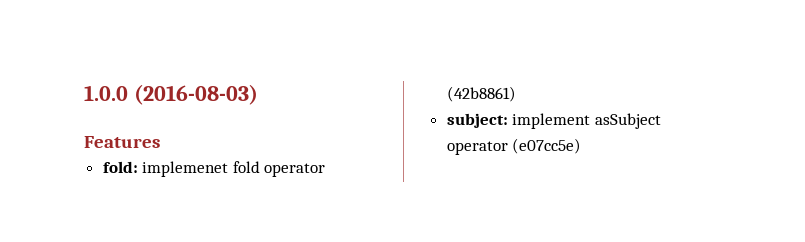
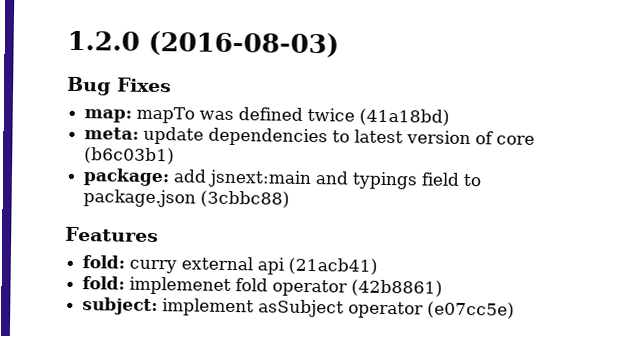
[84,85,128,101] 1.0.0 -> [67,30,140,51] 1.2.0
[84,136,160,148] Features -> [66,76,172,96] [84,106,451,126] [84,126,536,147] [84,147,176,165] [83,168,482,190] [83,189,291,208] [65,226,159,243] [82,255,379,275] Bug Fixes // map: mapTo was defined twice (41a18bd) // meta: update dependencies to latest version of core (b6c03b1) // package: add jsnext:main and typings field to package.json (3cbbc88) // Features // fold: curry external api (21acb41)

